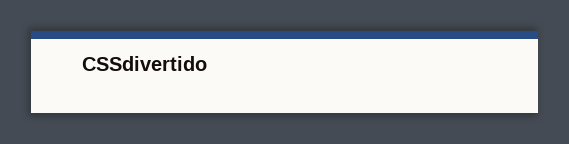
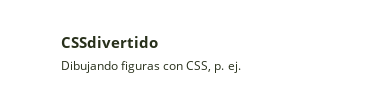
(207, 63) none -> [61,61,241,73] // Dibujando figuras con CSS, p. ej.

